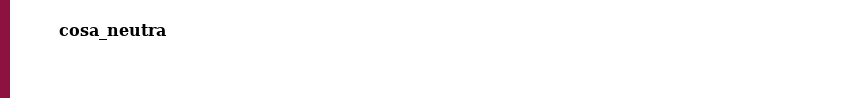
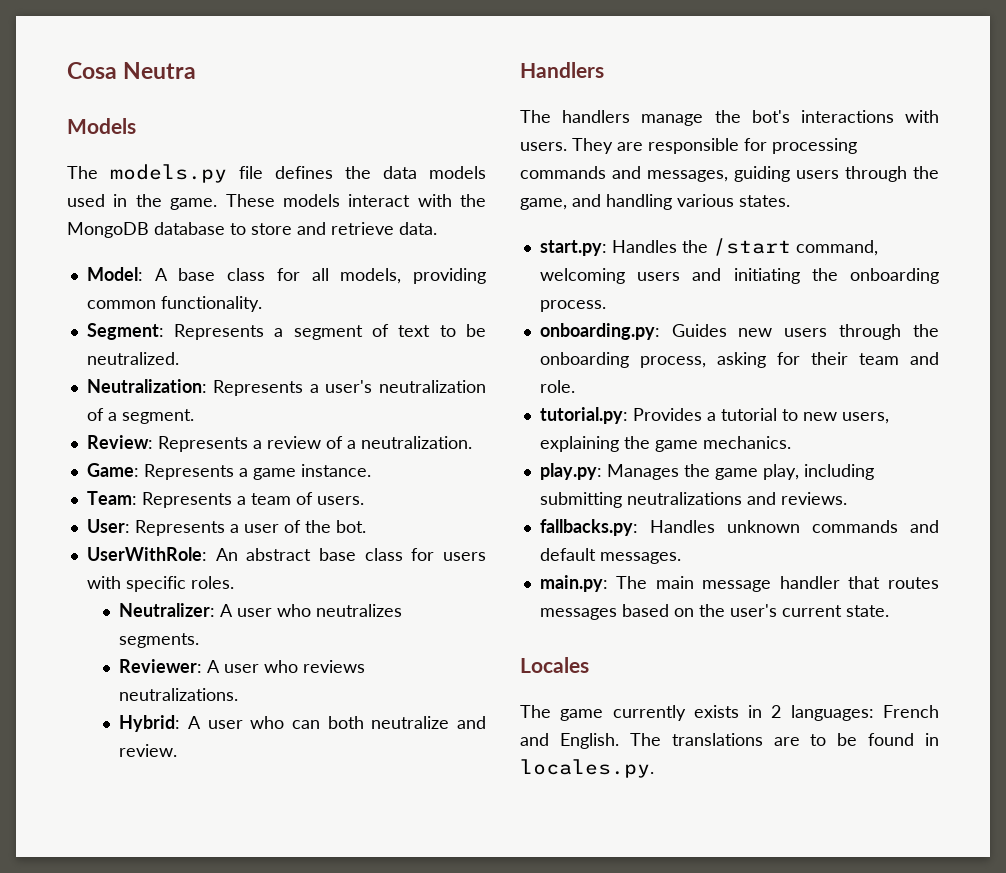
[59,24,166,40] cosa_neutra -> [67,62,197,79] [67,118,136,134] [67,164,486,183] [67,194,486,210] [67,222,437,238] [86,267,486,284] [86,296,262,312] [86,323,486,340] [86,352,179,365] [86,379,487,396] [86,408,194,424] [86,435,472,452] [86,463,371,480] [86,491,364,508] [86,519,366,536] [86,547,486,561] [86,576,234,592] [119,603,403,617] [119,633,200,648] [119,659,366,673] [119,688,239,701] [119,715,486,732] [119,744,178,757] [520,62,604,78] [520,110,939,126] [520,138,857,154] [520,166,939,182] [520,194,790,210] [539,238,878,256] [539,268,939,284] [539,300,606,312] [539,323,939,340] [539,352,939,368] [539,380,575,393] [539,407,889,424] [539,436,791,452] [539,463,874,480] [539,492,847,508] [539,519,939,536] [539,548,681,564] [539,575,939,592] [539,604,889,620] [520,657,589,673] [520,705,939,721] [520,733,939,749] [520,759,654,778] Cosa Neutra // Models // The models.py file defines the data models used in the game. These models interact with the MongoDB database to store and retrieve data. // Model: A base class for all models, providing common functionality. // Segment: Represents a segment of text to be neutralized. // Neutralization: Represents a user's neutralization of a segment. // Review: Represents a review of a neutralization. // Game: Represents a game instance. // Team: Represents a team of users. // User: Represents a user of the bot. // UserWithRole: An abstract base class for users with specific roles. // Neutralizer: A user who neutralizes segments. // Reviewer: A user who reviews neutralizations. // Hybrid: A user who can both neutralize and review. // Handlers // The handlers manage the bot's interactions with users. They are responsible for processing commands and messages, guiding users through the game, and handling various states. // start.py: Handles the /start command, welcoming users and initiating the onboarding process. // onboarding.py: Guides new users through the onboarding process, asking for their team and role. // tutorial.py: Provides a tutorial to new users, explaining the game mechanics. // play.py: Manages the game play, including submitting neutralizations and reviews. // fallbacks.py: Handles unknown commands and default messages. // main.py: The main message handler that routes messages based on the user's current state. // Locales // The game currently exists in 2 languages: French and English. The translations are to be found in locales.py.

